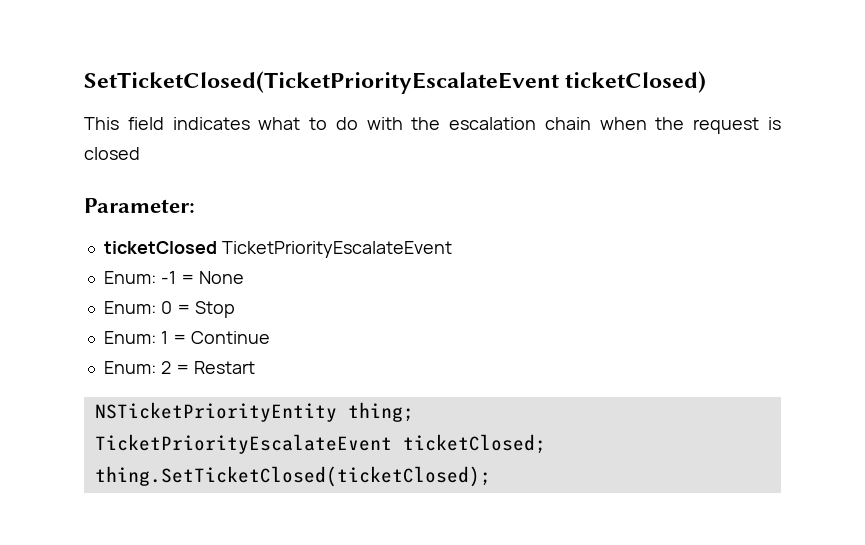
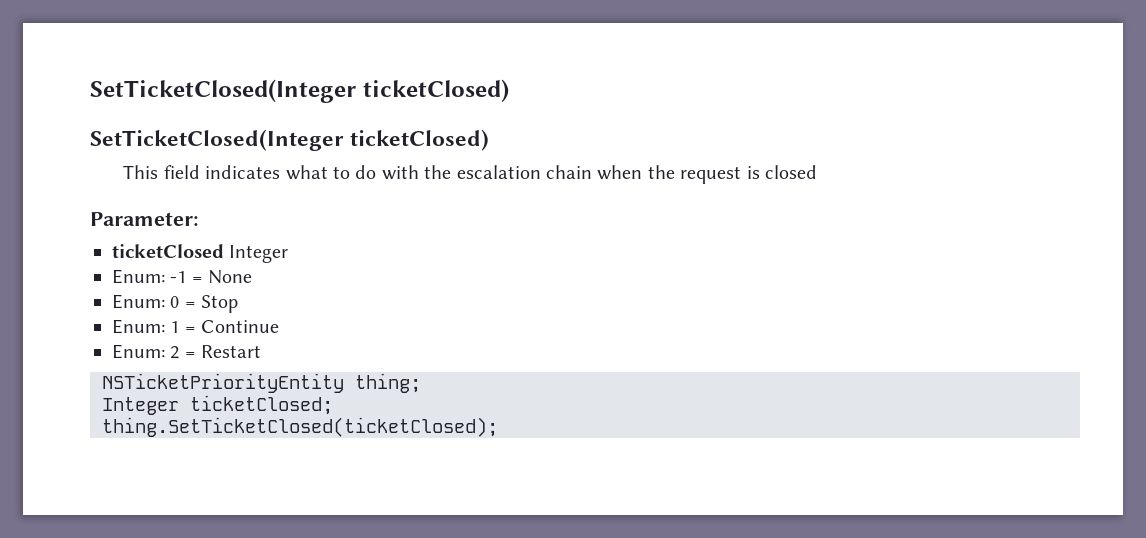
[84,71,559,94] SetTicketClosed(TicketPriorityEscalateEvent -> [90,79,509,103] [90,129,344,151] SetTicketClosed(Integer ticketClosed) // SetTicketClosed(Integer
[221,241,452,258] TicketPriorityEscalateEvent -> [229,245,289,263] Integer
[94,434,392,454] TicketPriorityEscalateEvent -> [102,397,179,415] Integer

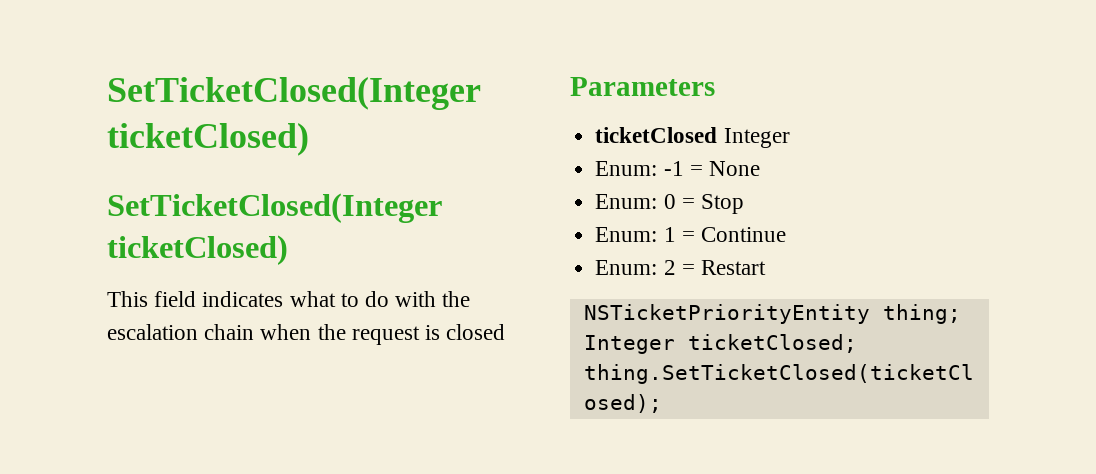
[90,212,199,226] Parameter: -> [570,77,715,96] Parameters

